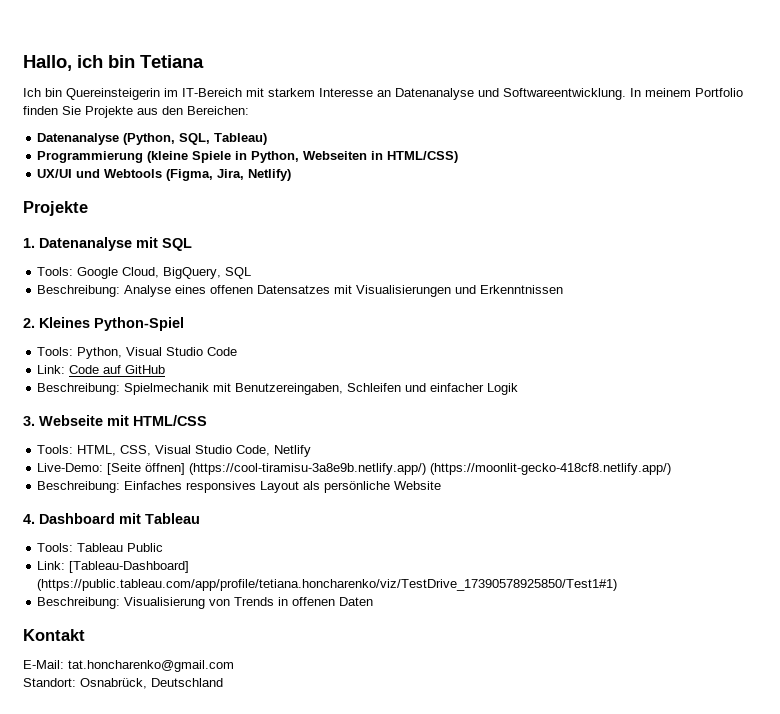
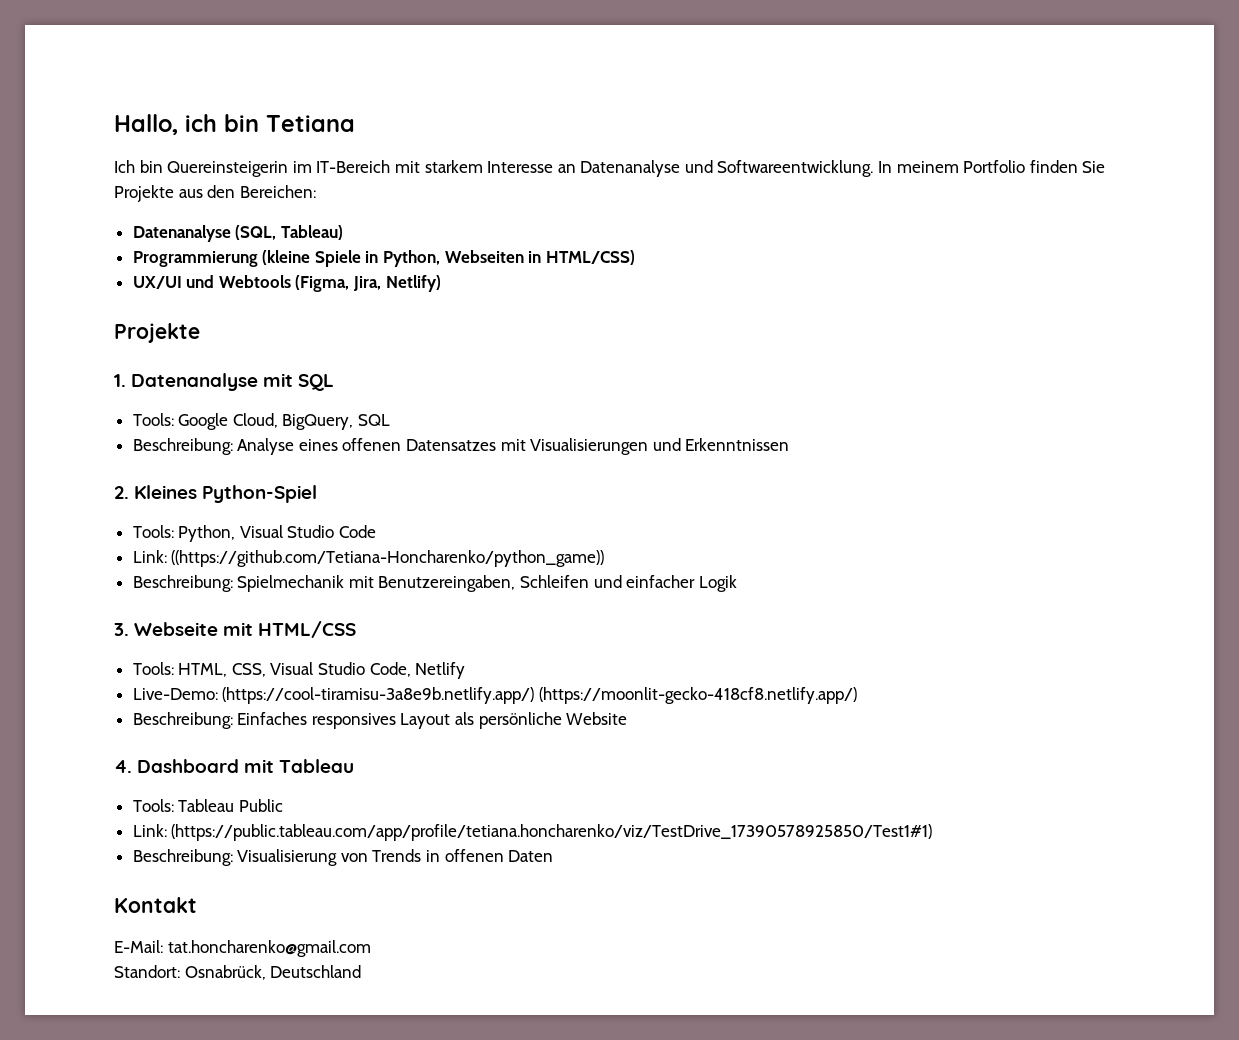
[123,133,211,145] (Python, SQL, -> [235,225,277,240] (SQL,
[69,365,166,374] Code auf GitHub -> [171,550,605,567] ((https://github.com/Tetiana-Honcharenko/python_game))
[107,463,186,475] [Seite öffnen] -> (218, 694) none
[69,561,190,573] [Tableau-Dashboard] -> (167, 830) none

